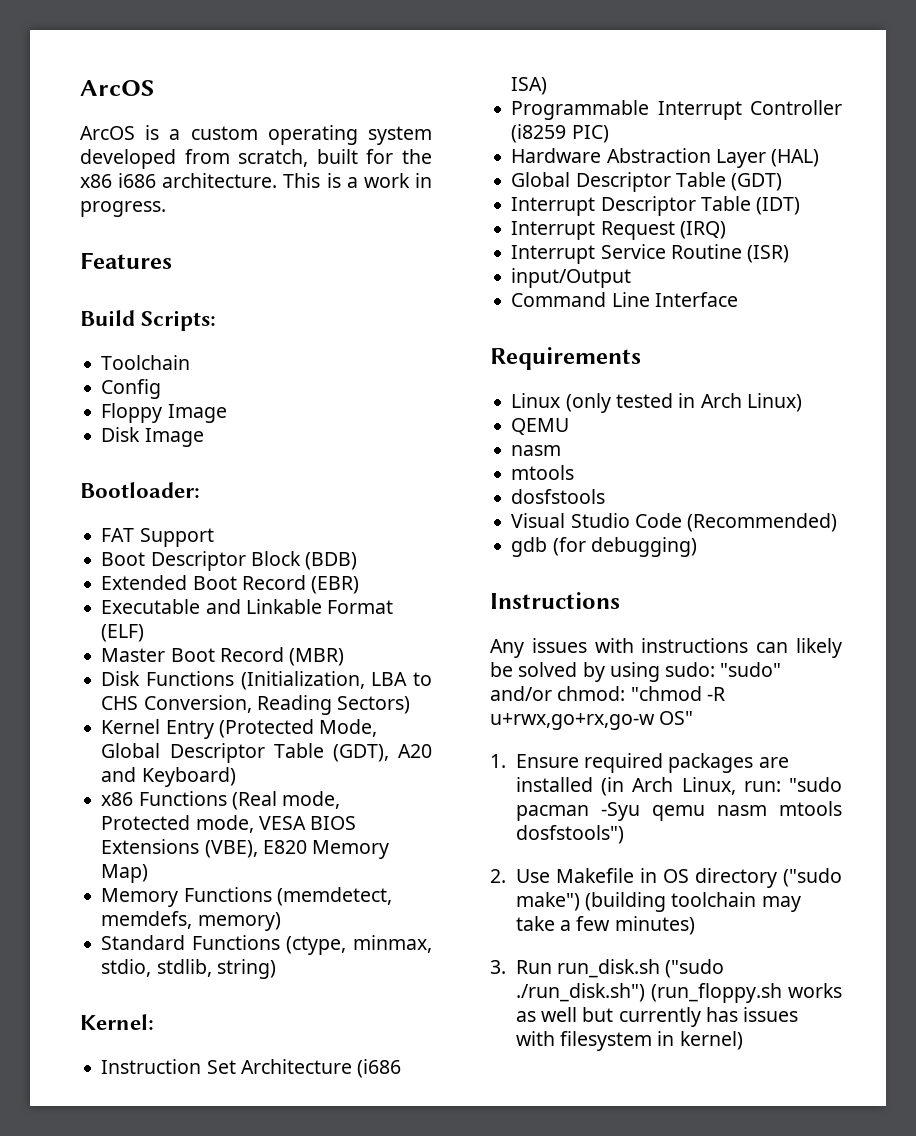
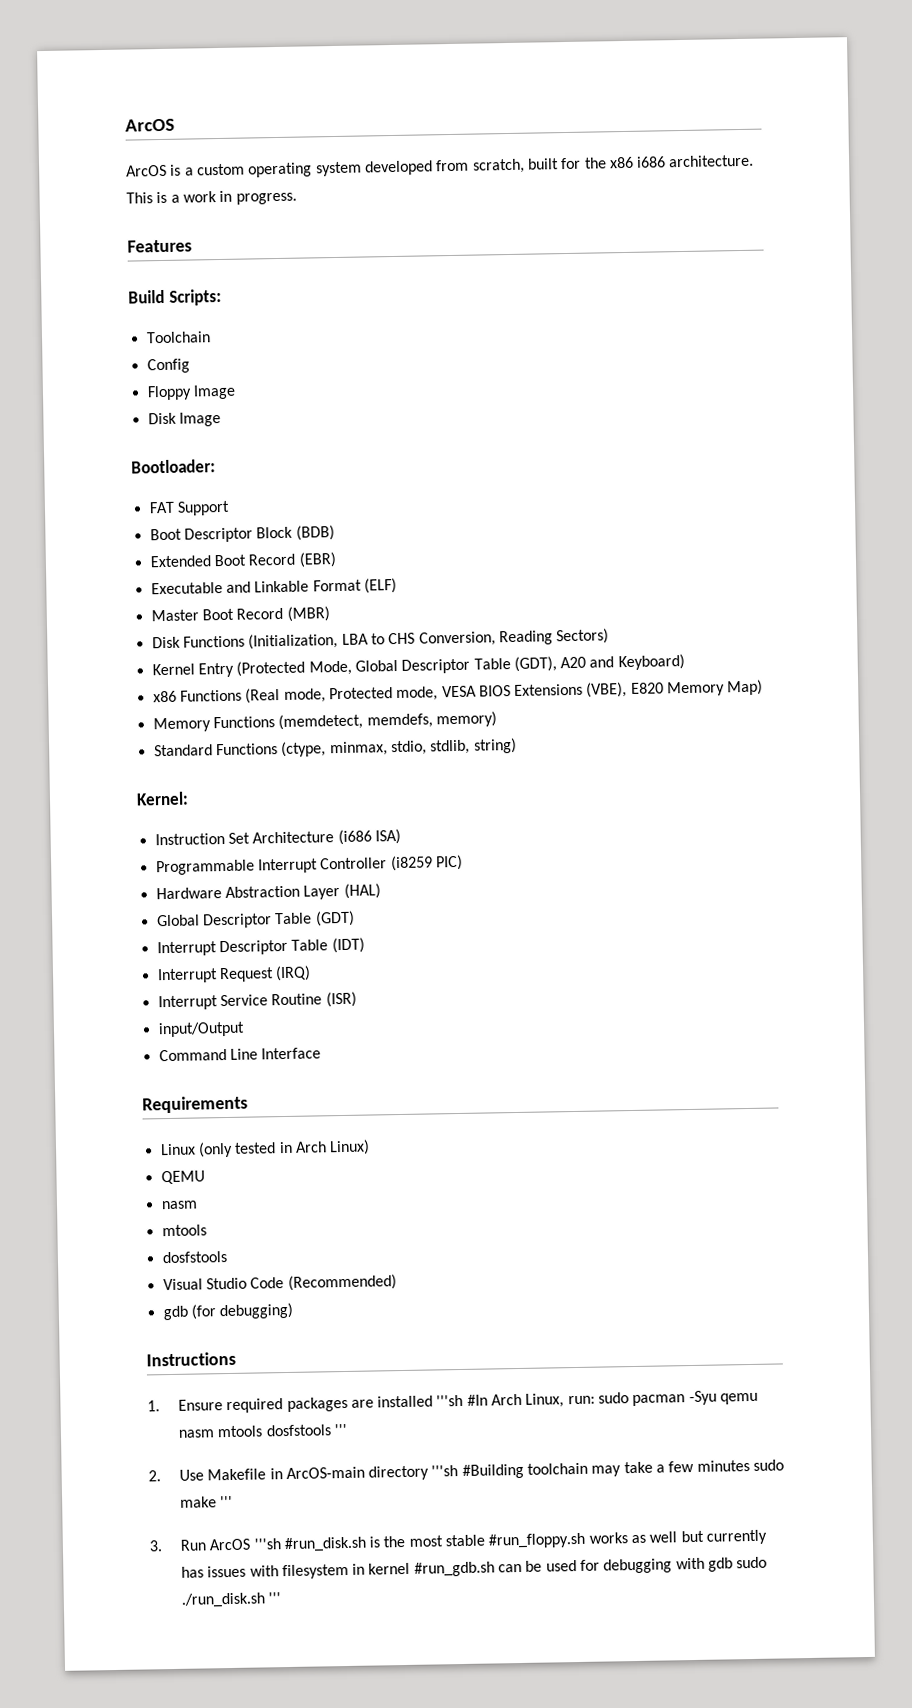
[490,638,842,658] [490,662,782,682] [490,686,725,701] [490,711,694,730] // Any issues with instructions can likely be solved by using sudo: "sudo" and/or chmod: "chmod -R u+rwx,go+rx,go-w OS" -> (236, 1359) none
[601,777,624,796] (in -> [436,1394,488,1407] '''sh #In
[789,777,842,792] "sudo -> [598,1392,630,1404] sudo
[515,825,624,844] dosfstools") -> [265,1423,348,1437] dosfstools '''
[662,868,842,888] [515,892,667,912] OS directory ("sudo make") (building -> [285,1463,524,1481] ArcOS-main directory '''sh #Building
[614,916,695,935] [490,959,725,978] [515,983,782,1003] minutes) // 3. Run run_disk.sh ("sudo ./run_disk.sh") (run_floppy.sh -> [696,1459,785,1472] [179,1495,234,1508] [149,1532,586,1553] minutes sudo make ''' // 3. Run ArcOS '''sh #run_disk.sh is the most stable #run_floppy.sh
[679,1031,743,1050] kernel) -> [368,1556,768,1577] [180,1592,282,1608] kernel #run_gdb.sh can be used for debugging with gdb sudo ./run_disk.sh '''

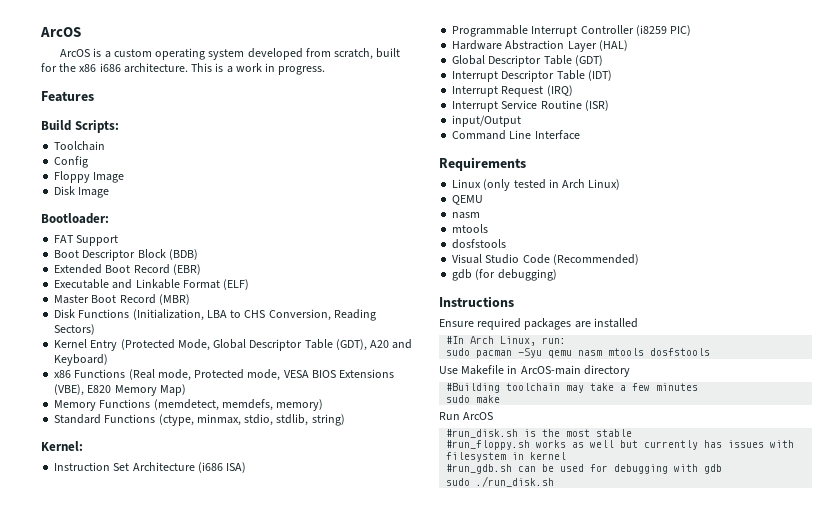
[147,1400,160,1412] 1. -> (514, 301) none
[436,1394,464,1407] '''sh -> (638, 323) //
(595, 1400) none -> (567, 340) //
[333,1423,348,1436] [148,1470,161,1482] ''' // 2. -> (711, 352) //
[431,1465,459,1477] '''sh -> (630, 371) //
(750, 1466) none -> (699, 387) //
[220,1495,234,1508] [149,1540,163,1552] ''' // 3. -> (501, 399) //
[253,1538,281,1550] '''sh -> (494, 416) //
(486, 1540) none -> (633, 433) //
(411, 1568) none -> (567, 456) //
(734, 1564) none -> (723, 469) //
[268,1592,282,1604] ''' -> (555, 481) none

